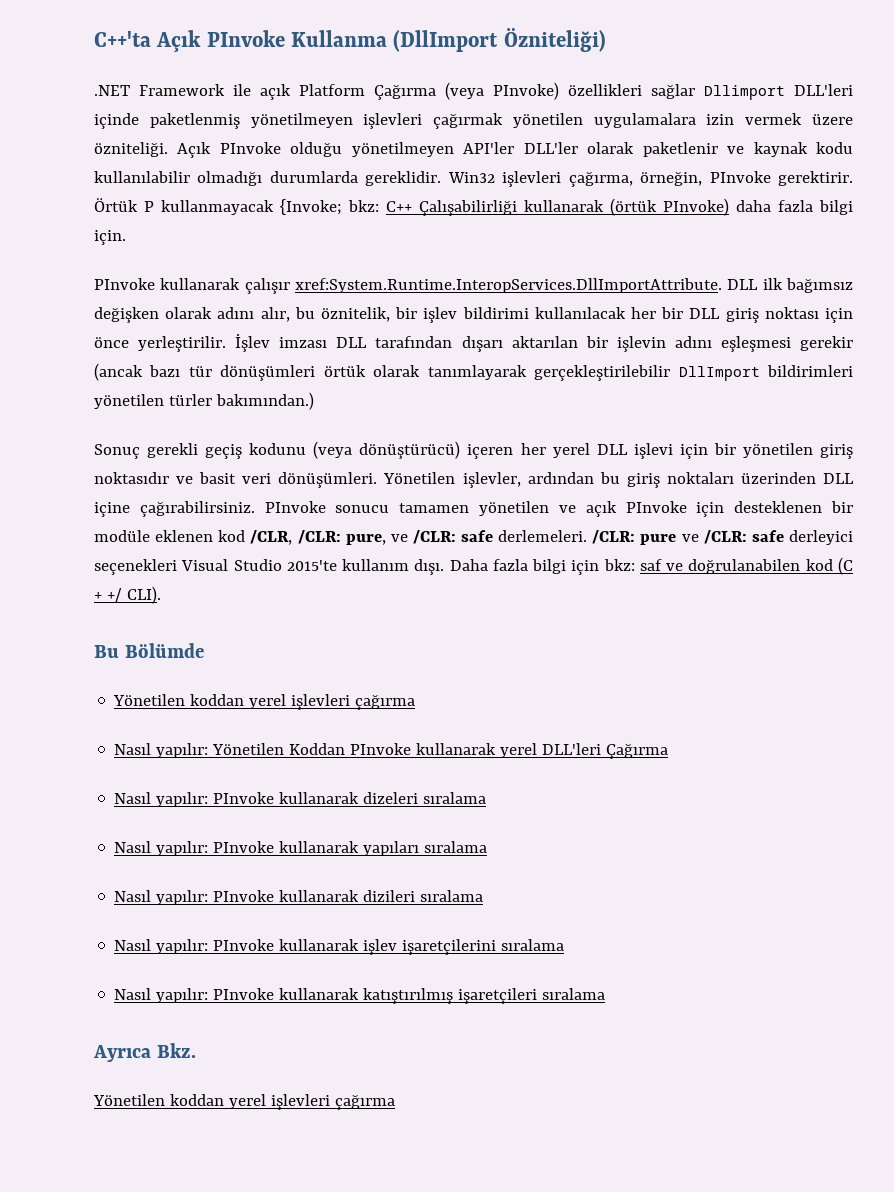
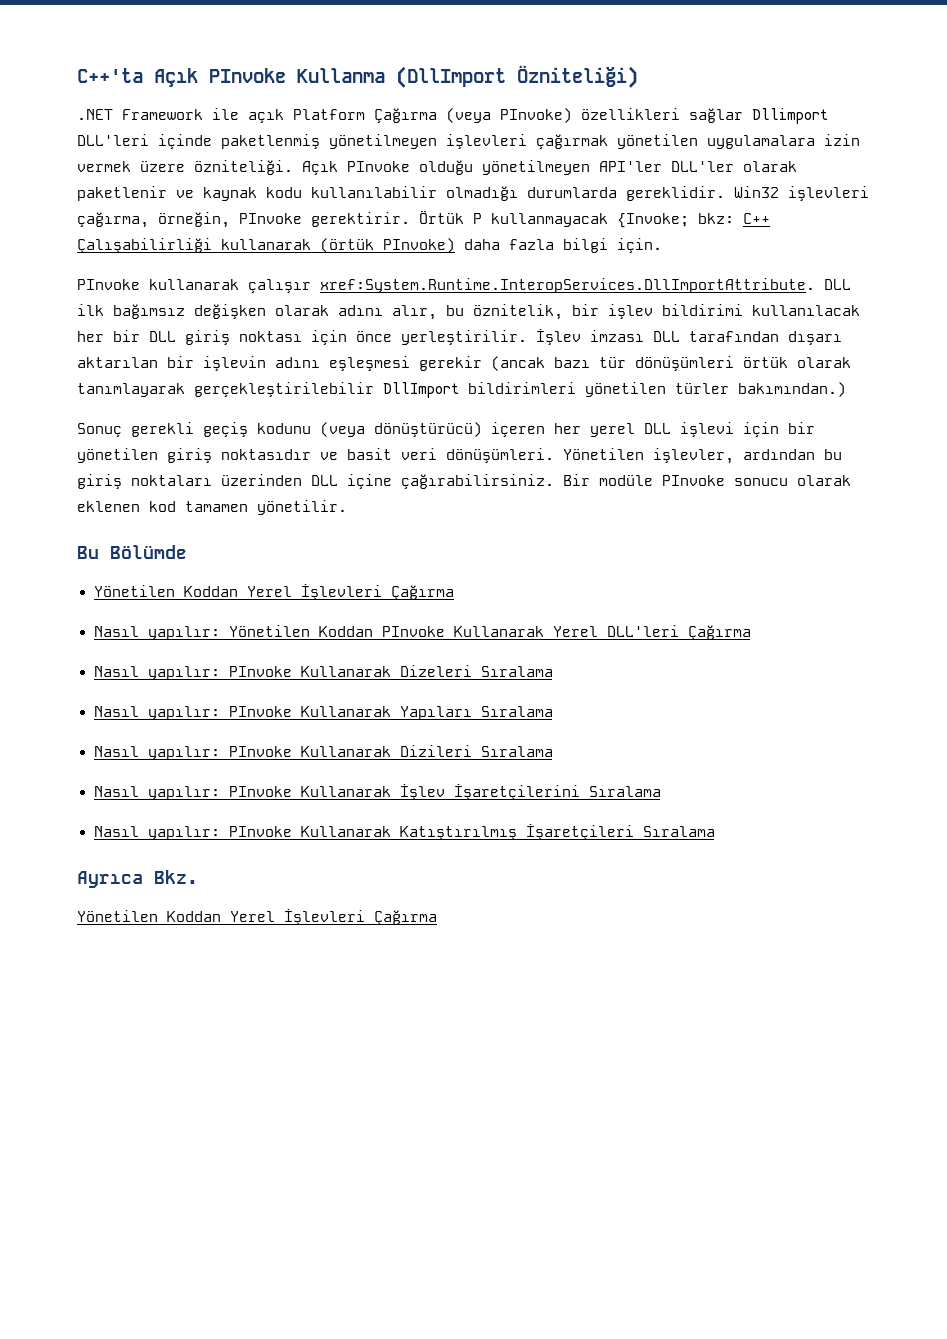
[264,501,853,517] [94,530,853,545] [94,557,853,575] [94,586,161,604] PInvoke sonucu tamamen yönetilen ve açık PInvoke için desteklenen bir modüle eklenen kod /CLR, /CLR: pure, ve /CLR: safe derlemeleri. /CLR: pure ve /CLR: safe derleyici seçenekleri Visual Studio 2015'te kullanım dışı. Daha fazla bilgi için bkz: saf ve doğrulanabilen kod (C + +/ CLI). -> [563,474,851,486] [77,500,347,515] Bir modüle PInvoke sonucu olarak eklenen kod tamamen yönetilir.
[190,694,416,710] koddan yerel işlevleri çağırma -> [183,584,454,600] Koddan Yerel İşlevleri Çağırma
[416,743,538,758] kullanarak yerel -> [453,626,598,637] Kullanarak Yerel
[279,792,487,804] [114,841,488,856] [114,890,484,905] [114,939,565,955] [114,988,606,1004] kullanarak dizeleri sıralama // Nasıl yapılır: PInvoke kullanarak yapıları sıralama // Nasıl yapılır: PInvoke kullanarak dizileri sıralama // Nasıl yapılır: PInvoke kullanarak işlev işaretçilerini sıralama // Nasıl yapılır: PInvoke kullanarak katıştırılmış işaretçileri sıralama -> [300,665,553,677] [93,706,553,720] [93,745,553,760] [93,784,661,800] [93,824,715,840] Kullanarak Dizeleri Sıralama // Nasıl yapılır: PInvoke Kullanarak Yapıları Sıralama // Nasıl yapılır: PInvoke Kullanarak Dizileri Sıralama // Nasıl yapılır: PInvoke Kullanarak İşlev İşaretçilerini Sıralama // Nasıl yapılır: PInvoke Kullanarak Katıştırılmış İşaretçileri Sıralama
[169,1094,395,1110] koddan yerel işlevleri çağırma -> [167,909,437,925] Koddan Yerel İşlevleri Çağırma

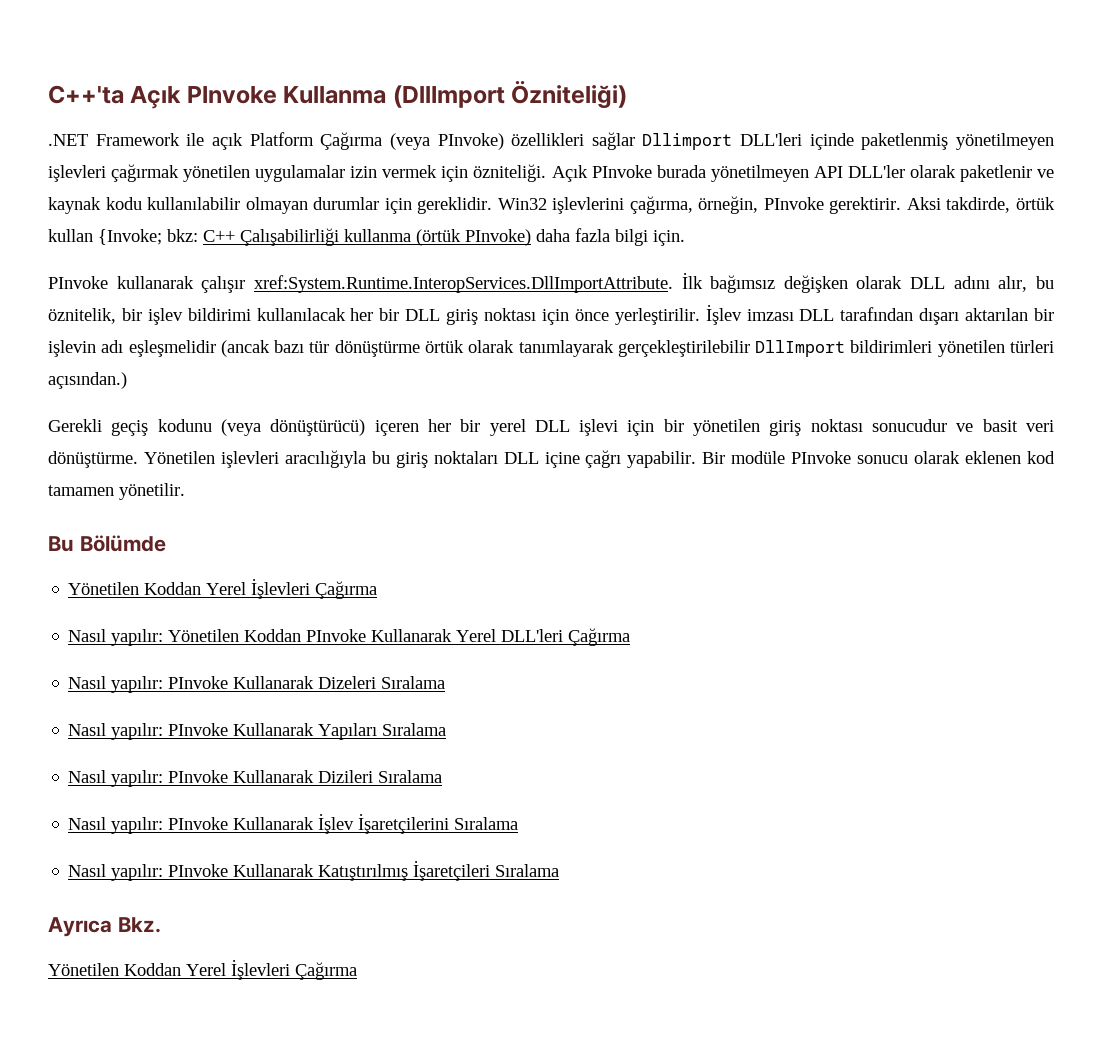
[707,135,815,149] uygulamalara -> [255,165,346,182] uygulamalar
[140,161,185,172] üzere -> [441,166,469,182] için
[419,160,662,175] olduğu yönetilmeyen API'ler -> [656,165,843,182] burada yönetilmeyen API
[446,186,617,201] olmadığı durumlarda -> [245,197,412,214] olmayan durumlar için
[788,186,869,201] işlevleri -> [552,197,625,214] işlevlerini
[419,211,608,227] Örtük P kullanmayacak -> [906,197,1055,213] [48,229,93,242] Aksi takdirde, örtük kullan
[221,239,311,250] kullanarak -> [344,229,411,242] kullanma
[824,279,851,290] [77,304,104,316] DLL ilk -> [681,272,703,289] İlk
(329, 310) none -> [910,277,946,289] DLL
[275,356,482,371] adını eşleşmesi gerekir -> [101,340,216,357] adı eşleşmelidir
[635,356,734,371] dönüşümleri -> [334,340,420,357] dönüştürme
[675,382,846,397] [77,422,194,437] türler bakımından.) // Sonuç gerekli -> [1010,340,1054,353] [48,372,127,389] [48,419,102,432] türleri açısından.) // Gerekli
(581, 428) none -> [460,419,481,432] bir
[221,449,311,460] noktasıdır -> [810,419,948,432] noktası sonucudur
[446,448,815,464] dönüşümleri. Yönetilen işlevler, ardından -> [48,450,366,468] dönüştürme. Yönetilen işlevleri aracılığıyla
[221,474,302,486] üzerinden -> (498, 457) none
[401,474,554,489] çağırabilirsiniz. -> [585,450,697,468] çağrı yapabilir.

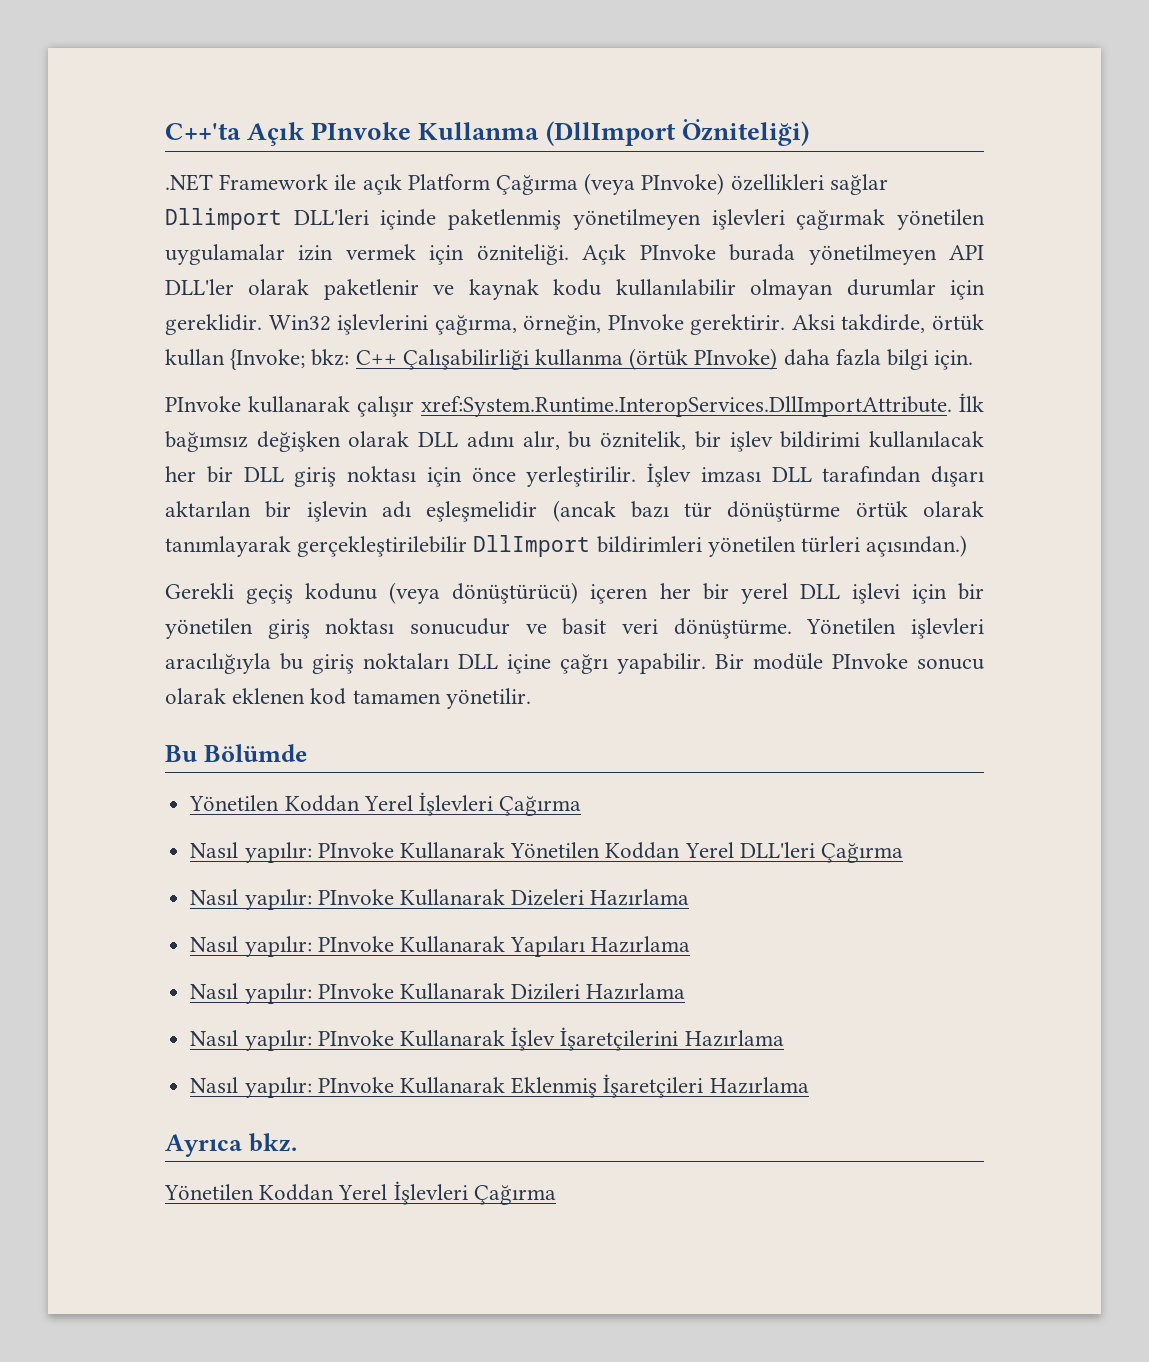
[168,629,453,642] Yönetilen Koddan PInvoke Kullanarak -> [317,842,681,859] PInvoke Kullanarak Yönetilen Koddan
[381,676,446,689] Sıralama -> [590,889,690,906] Hazırlama
[382,723,447,736] Sıralama -> [591,936,691,953] Hazırlama
[378,770,443,783] Sıralama -> [586,983,686,1000] Hazırlama
[454,817,519,830] [68,860,560,881] Sıralama // Nasıl yapılır: PInvoke Kullanarak Katıştırılmış İşaretçileri Sıralama -> [684,1030,784,1047] [190,1074,809,1098] Hazırlama // Nasıl yapılır: PInvoke Kullanarak Eklenmiş İşaretçileri Hazırlama
[117,917,161,933] Bkz. -> [248,1133,297,1152] bkz.

